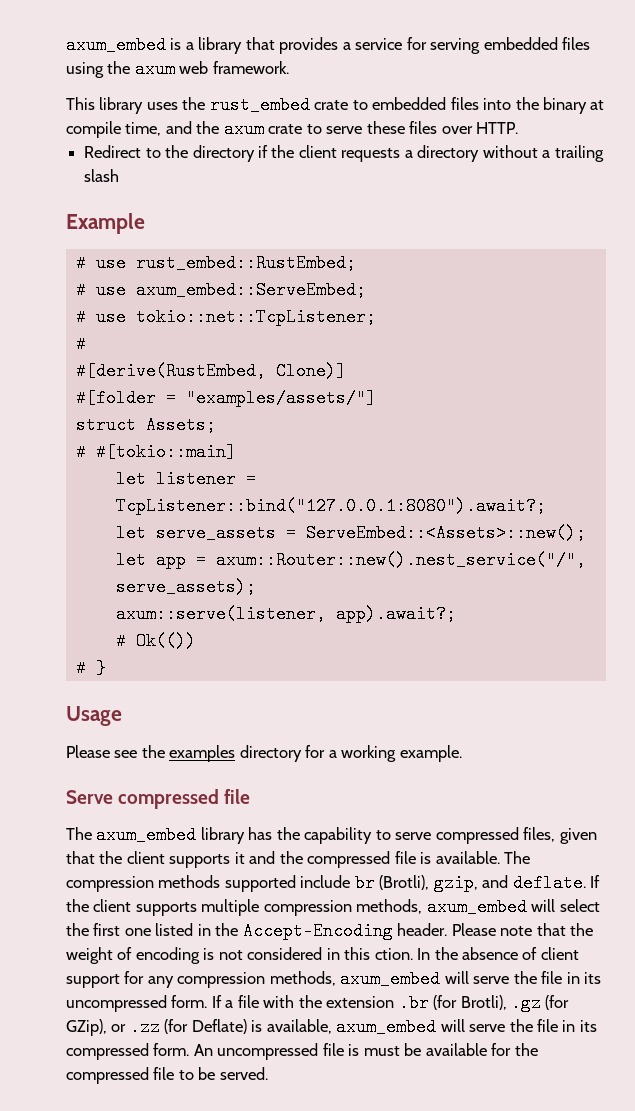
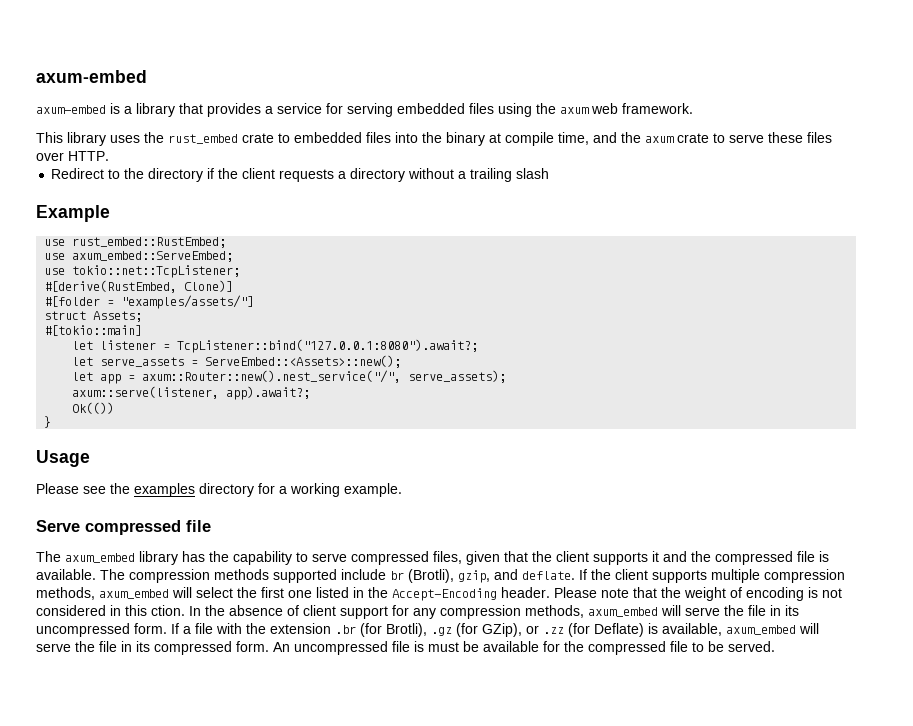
[66,36,166,54] axum_embed -> [36,70,147,83] [36,105,106,114] axum-embed // axum-embed
[75,254,86,272] # -> (110, 213) none
[75,281,86,299] # -> (227, 242) none
[75,308,86,326] # -> (234, 256) none
[75,335,86,353] // # -> (241, 271) none
[75,443,86,461] # -> (143, 316) none
[115,632,126,650] # -> (311, 393) none
[75,659,86,677] # -> (115, 408) none

